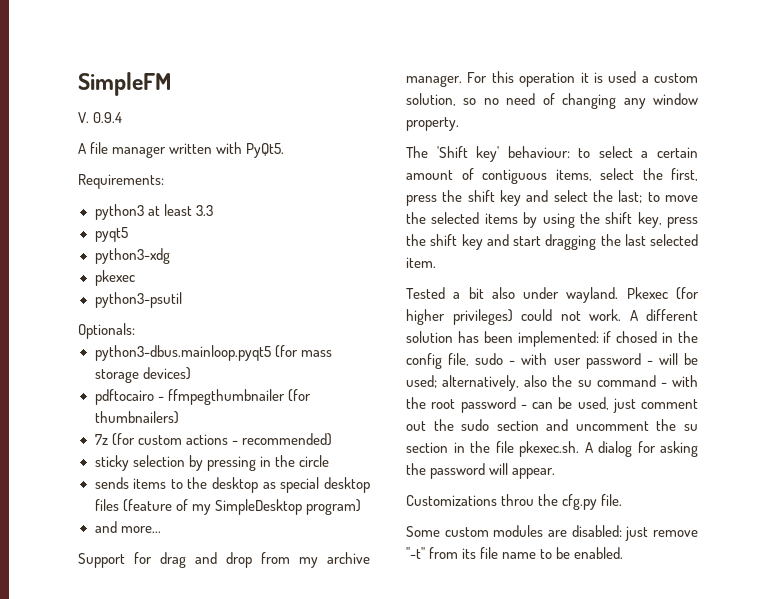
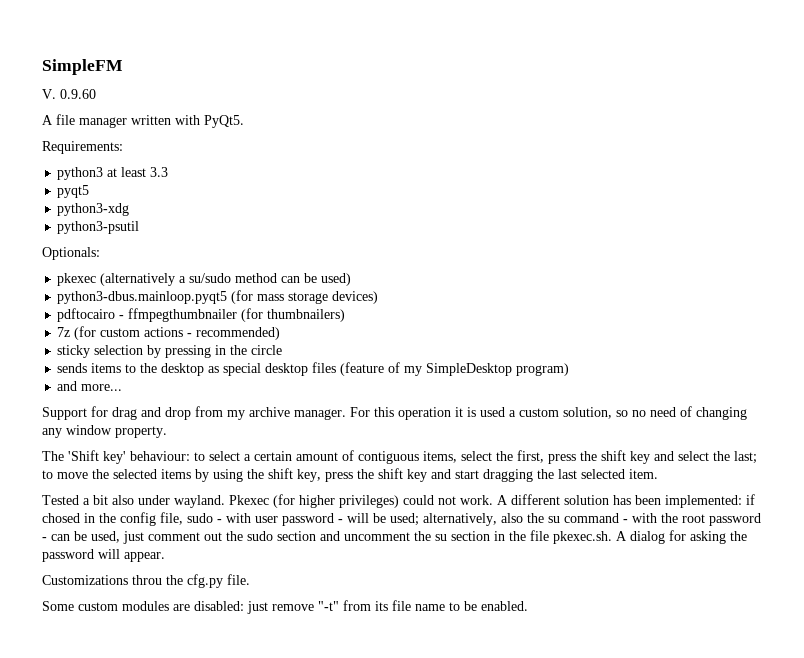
[93,112,123,123] 0.9.4 -> [60,89,96,99] 0.9.60
[94,270,135,286] // pkexec -> (130, 209) none
(135, 331) none -> [57,273,352,286] // pkexec (alternatively a su/sudo method can be used)

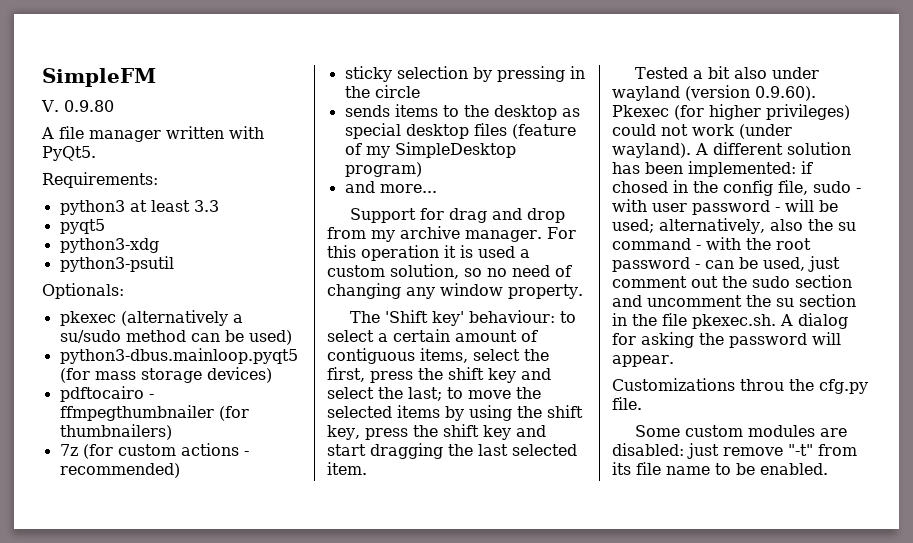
[60,89,96,99] 0.9.60 -> [63,100,114,112] 0.9.80
[174,495,225,508] wayland. -> [612,85,816,101] wayland (version 0.9.60).
[460,495,493,505] work. -> [692,124,792,139] [612,143,691,158] work (under wayland).

